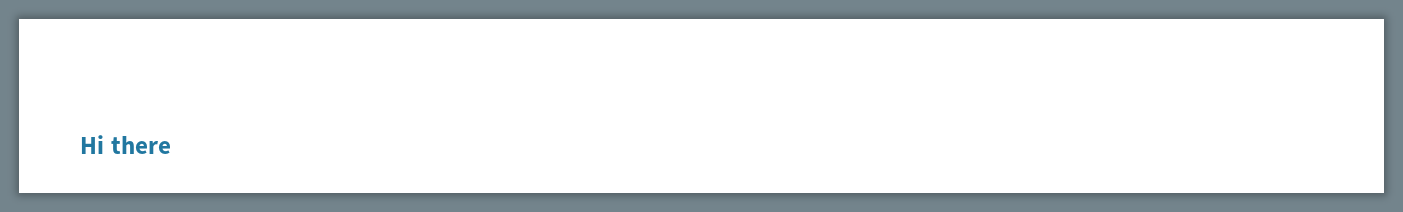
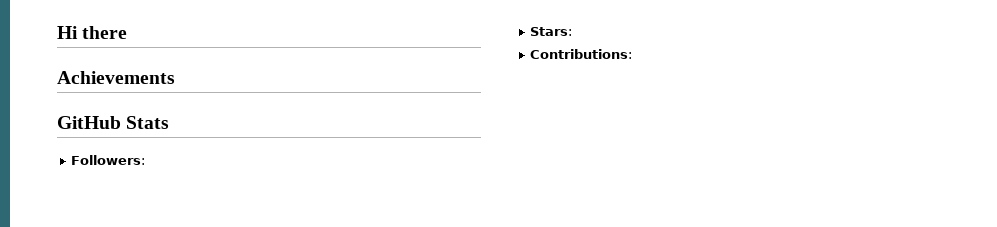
(171, 145) none -> [57,71,175,84] [57,116,170,129] [71,155,146,165] [530,27,573,36] [530,49,633,59] // Achievements // GitHub Stats // Followers: // Stars: // Contributions:

